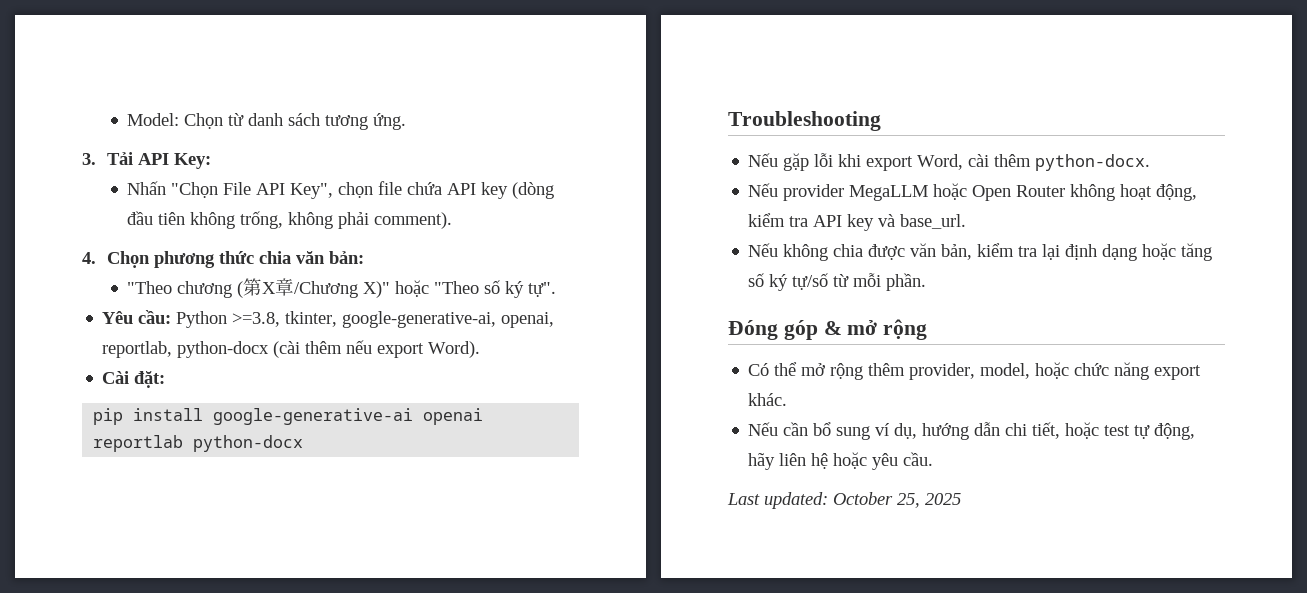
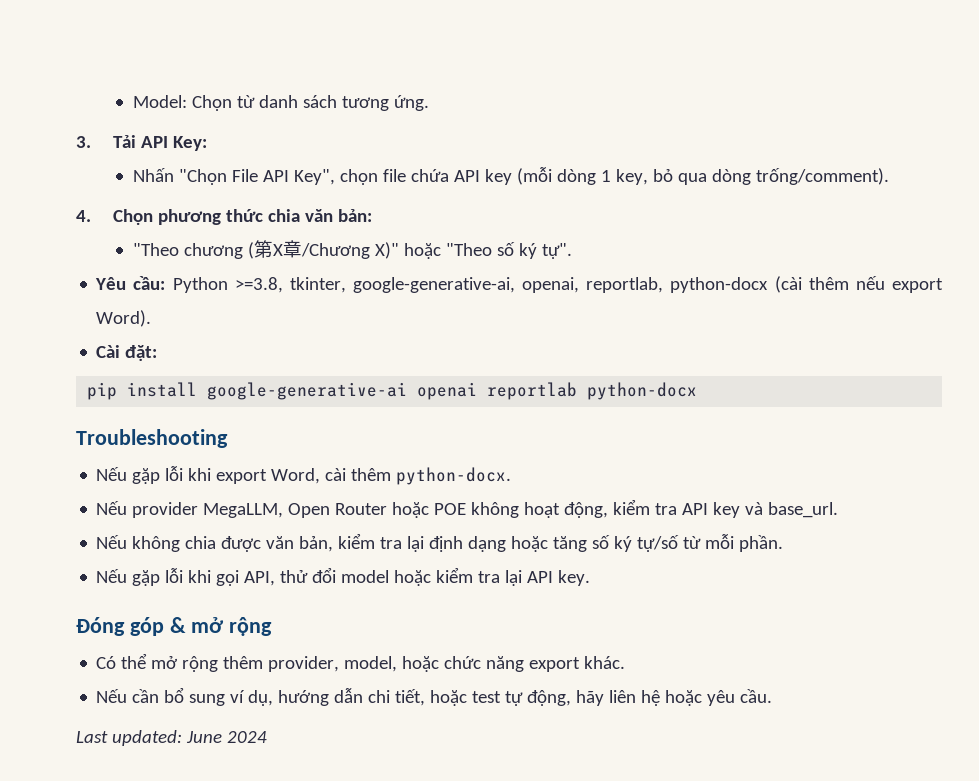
[512,182,555,199] [127,211,453,229] (dòng đầu tiên không trống, không phải comment). -> [517,167,889,185] (mỗi dòng 1 key, bỏ qua dòng trống/comment).
[849,183,1066,201] MegaLLM hoặc Open Router -> [203,502,467,518] MegaLLM, Open Router hoặc POE
(927, 282) none -> [96,567,591,586] // Nếu gặp lỗi khi gọi API, thử đổi model hoặc kiểm tra lại API key.
[833,492,961,508] October 25, 2025 -> [185,731,267,743] June 2024

